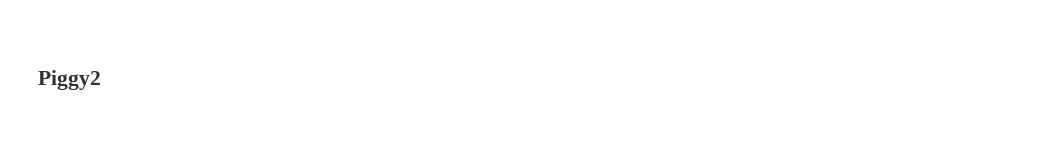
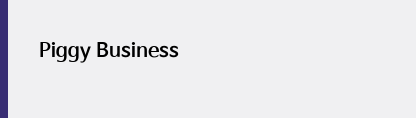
[38,70,101,90] Piggy2 -> [39,42,180,63] Piggy Business

